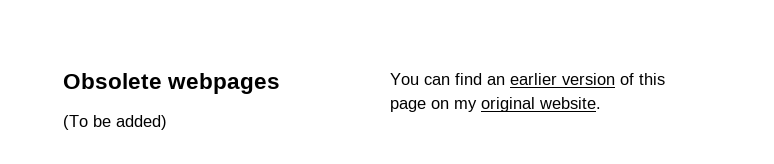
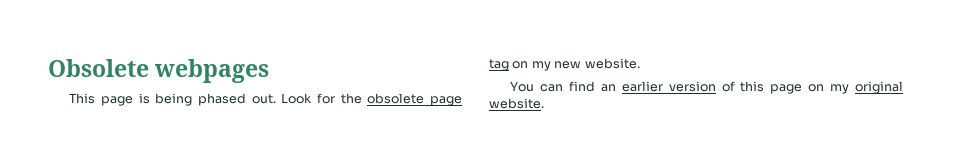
[63,115,167,130] (To be added) -> [69,93,462,106] [489,58,640,71] This page is being phased out. Look for the obsolete page tag on my new website.

